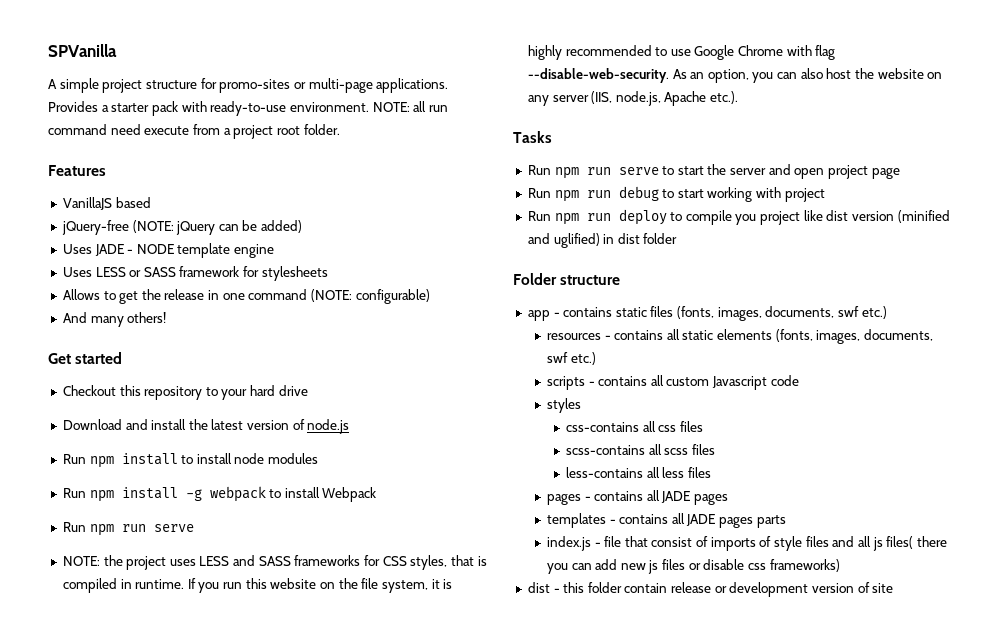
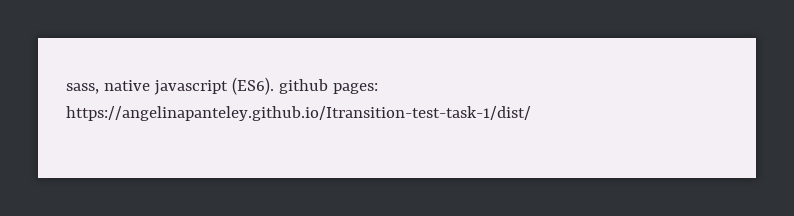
[48,44,117,57] [48,78,449,93] [48,101,448,116] [48,124,340,139] [48,165,106,176] [62,197,151,210] [61,220,303,235] [62,243,275,258] [62,266,328,281] [62,289,430,304] [62,312,167,327] [48,352,123,364] [62,385,308,400] [62,419,350,434] [62,453,319,468] [62,486,377,502] [62,522,194,536] [62,555,487,570] [62,578,453,593] [527,45,836,60] [527,68,943,83] [527,91,739,106] [513,131,552,143] [527,164,900,179] [527,186,825,202] [527,209,950,225] [527,233,678,248] [513,273,621,285] [527,306,887,321] [546,329,934,344] [546,352,596,365] [546,375,799,390] [546,398,581,413] [565,421,703,432] [565,444,715,455] [565,467,711,478] [546,490,729,505] [546,513,786,528] [546,536,947,551] [546,559,840,574] [527,582,894,597] SPVanilla // A simple project structure for promo-sites or multi-page applications. Provides a starter pack with ready-to-use environment. NOTE: all run command need execute from a project root folder. // Features // VanillaJS based // jQuery-free (NOTE: jQuery can be added) // Uses JADE - NODE template engine // Uses LESS or SASS framework for stylesheets // Allows to get the release in one command (NOTE: configurable) // And many others! // Get started // Checkout this repository to your hard drive // Download and install the latest version of node.js // Run npm install to install node modules // Run npm install -g webpack to install Webpack // Run npm run serve // NOTE: the project uses LESS and SASS frameworks for CSS styles, that is compiled in runtime. If you run this website on the file system, it is highly recommended to use Google Chrome with flag --disable-web-security. As an option, you can also host the website on any server (IIS, node.js, Apache etc.). // Tasks // Run npm run serve to start the server and open project page // Run npm run debug to start working with project // Run npm run deploy to compile you project like dist version (minified and uglified) in dist folder // Folder structure // app - contains static files (fonts, images, documents, swf etc.) // resources - contains all static elements (fonts, images, documents, swf etc.) // scripts - contains all custom Javascript code // styles // css-contains all css files // scss-contains all scss files // less-contains all less files // pages - contains all JADE pages // templates - contains all JADE pages parts // index.js - file that consist of imports of style files and all js files( there you can add new js files or disable css frameworks) // dist - this folder contain release or development version of site -> [66,77,378,95] [66,106,531,121] sass, native javascript (ES6). github pages: https://angelinapanteley.github.io/Itransition-test-task-1/dist/

